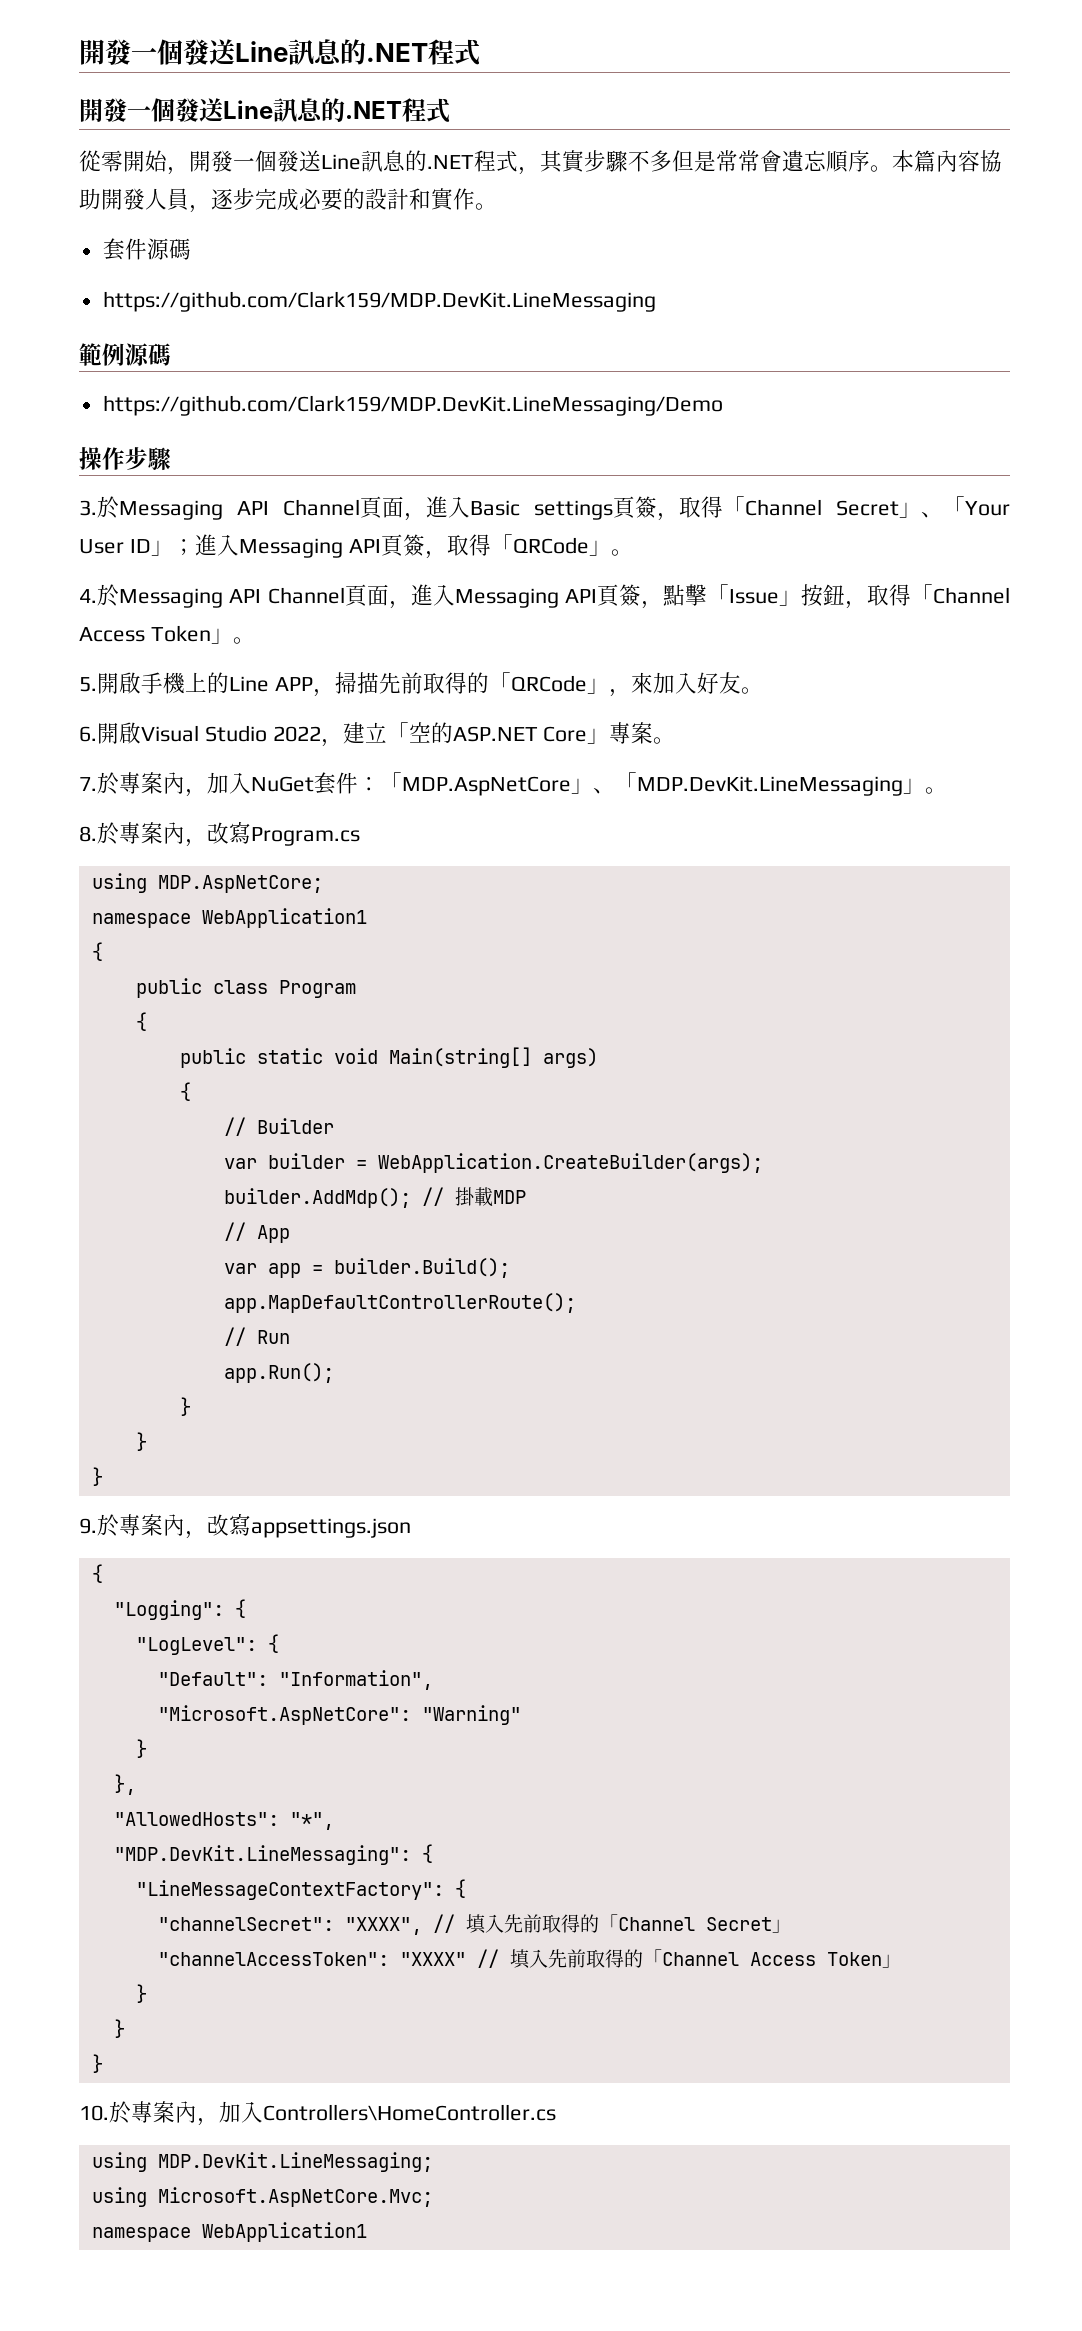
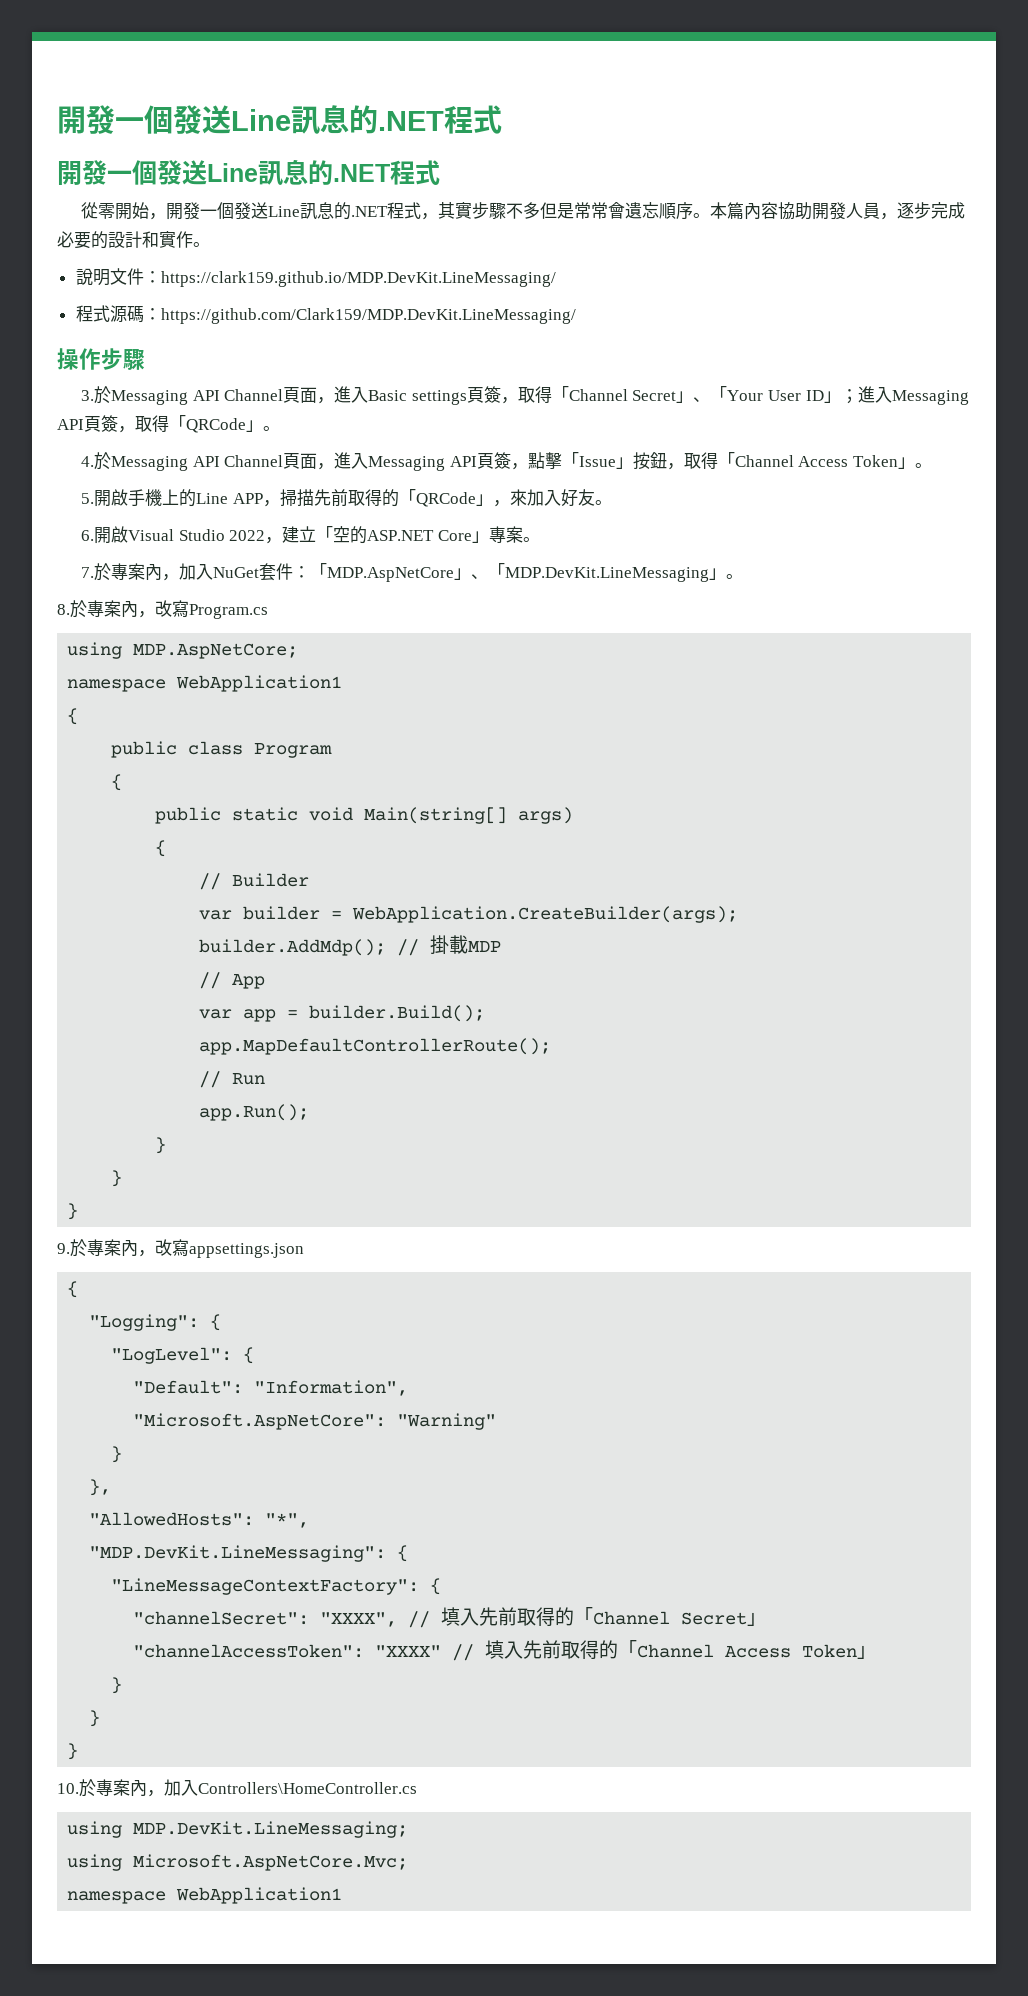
[102,238,191,261] [102,291,656,312] [79,343,171,366] [102,395,723,416] 套件源碼 // https://github.com/Clark159/MDP.DevKit.LineMessaging // 範例源碼 // https://github.com/Clark159/MDP.DevKit.LineMessaging/Demo -> [75,268,556,287] [75,305,576,324] 說明文件：https://clark159.github.io/MDP.DevKit.LineMessaging/ // 程式源碼：https://github.com/Clark159/MDP.DevKit.LineMessaging/

